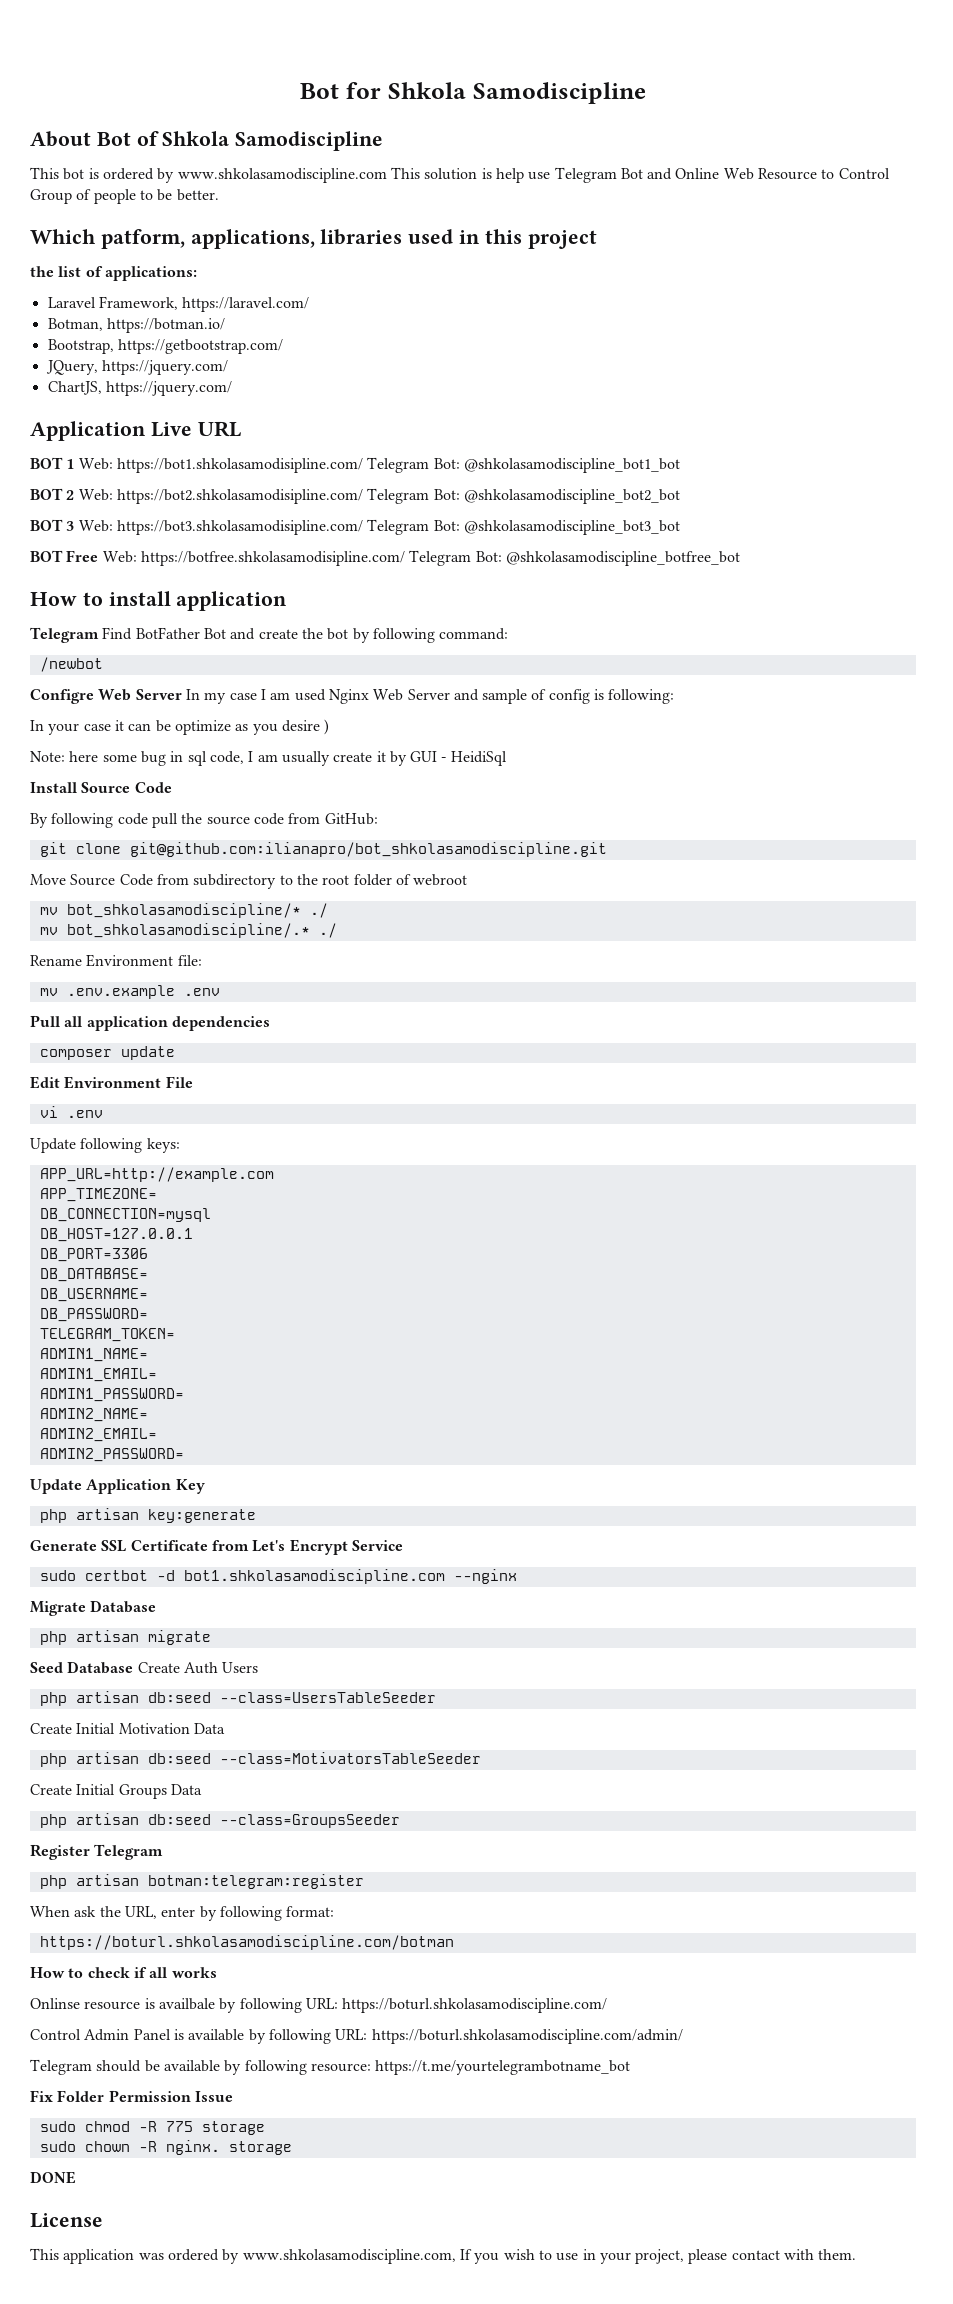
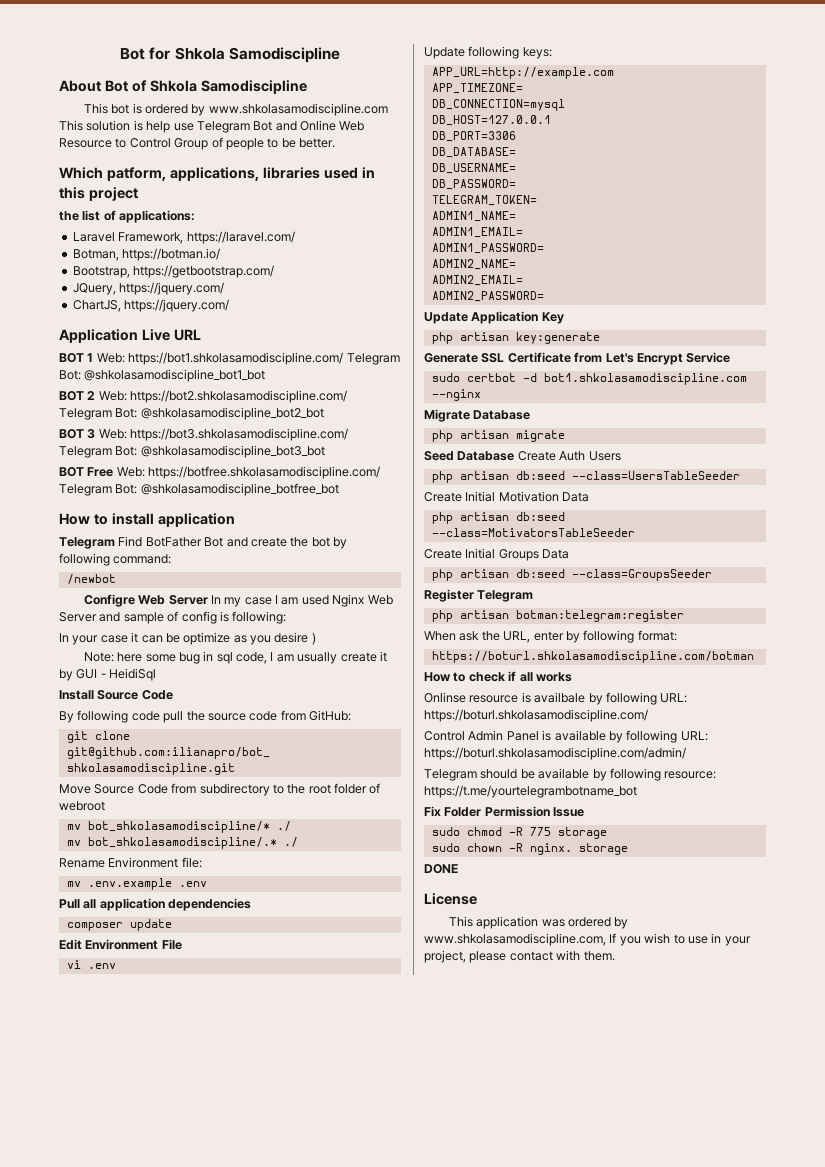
[116,458,363,473] https://bot1.shkolasamodisipline.com/ -> [128,352,344,365] https://bot1.shkolasamodiscipline.com/
[116,489,363,504] https://bot2.shkolasamodisipline.com/ -> [130,390,348,403] https://bot2.shkolasamodiscipline.com/
[116,520,363,535] https://bot3.shkolasamodisipline.com/ -> [130,428,349,441] https://bot3.shkolasamodiscipline.com/
[140,551,405,566] https://botfree.shkolasamodisipline.com/ -> [148,466,381,479] https://botfree.shkolasamodiscipline.com/

